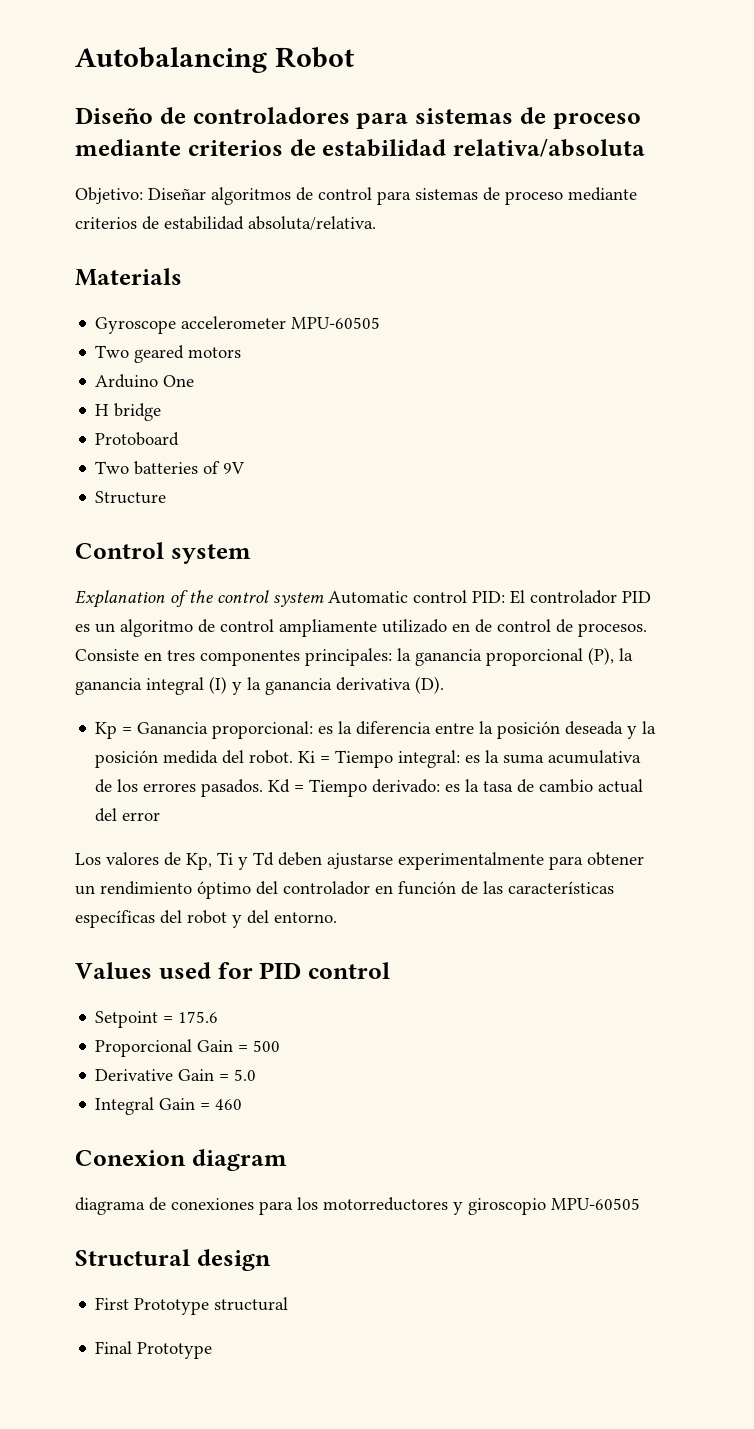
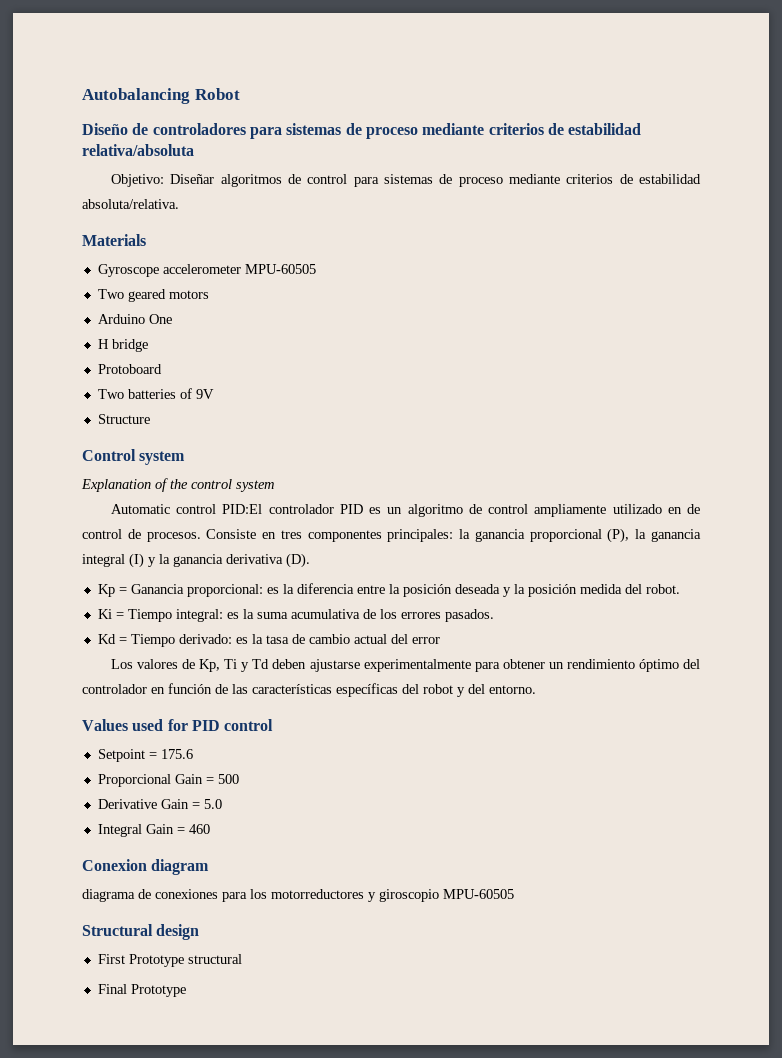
(324, 599) none -> (274, 486) //
[472,590,525,604] PID: El -> [222,504,263,514] PID:El
(294, 757) none -> (680, 589) //
(264, 788) none -> (494, 615) //

